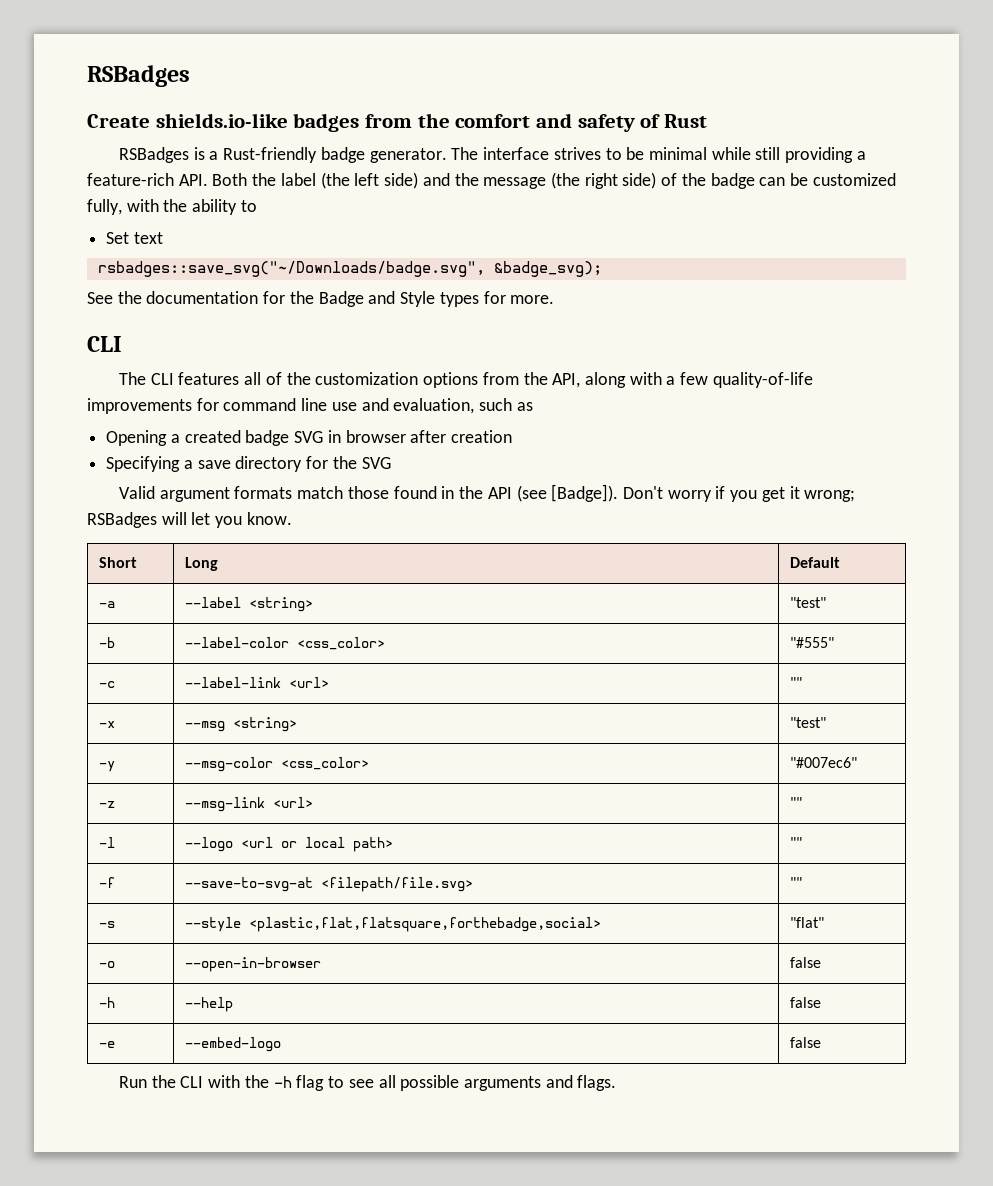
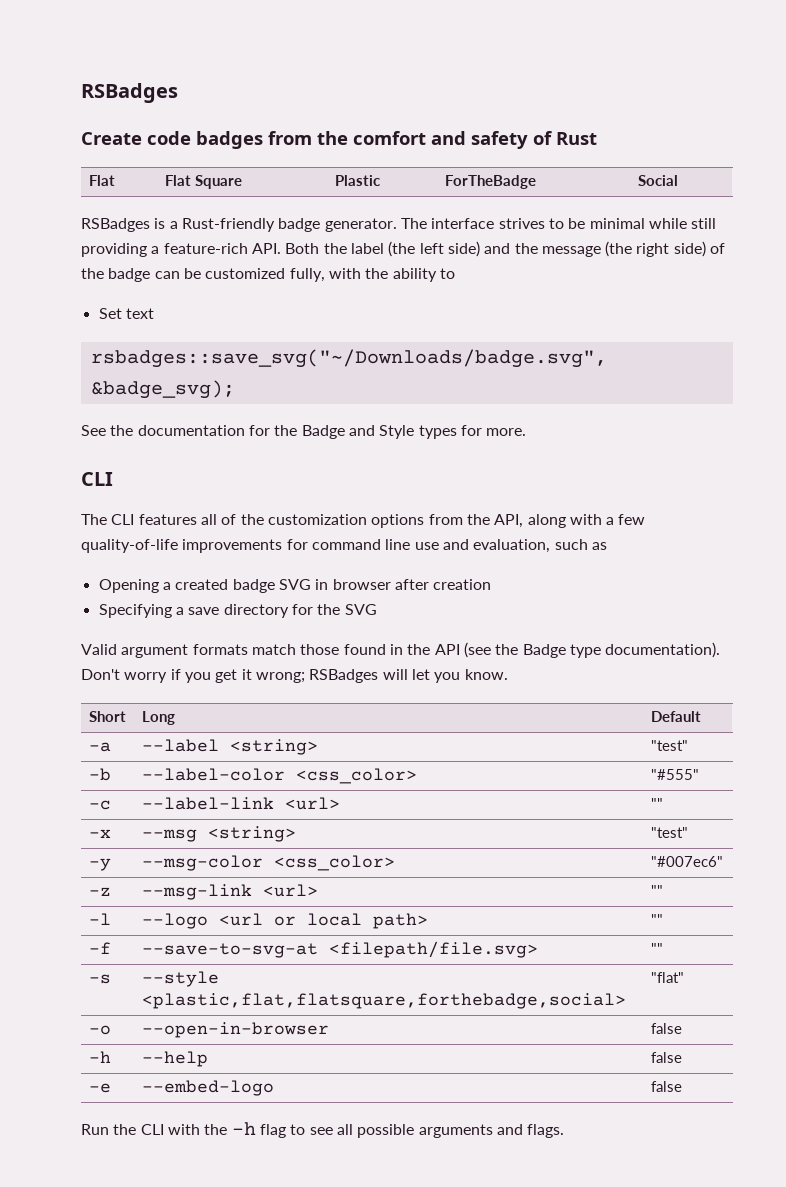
[155,113,288,128] shields.io-like -> [147,131,191,145] code
(708, 121) none -> [88,175,115,186] [164,175,242,189] [334,175,380,186] [444,175,536,189] [637,175,678,186] // Flat | Flat Square | Plastic | ForTheBadge | Social
[551,484,619,502] [Badge]). -> [495,642,721,658] the Badge type documentation).

